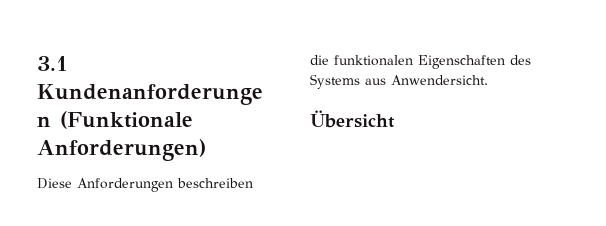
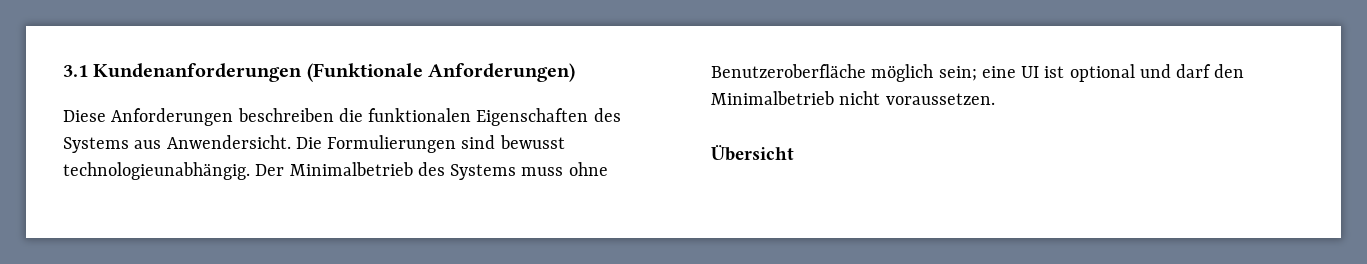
(488, 80) none -> [295,135,565,153] [63,162,608,180] [711,64,1245,82] [711,91,995,105] Die Formulierungen sind bewusst technologieunabhängig. Der Minimalbetrieb des Systems muss ohne Benutzeroberfläche möglich sein; eine UI ist optional und darf den Minimalbetrieb nicht voraussetzen.

